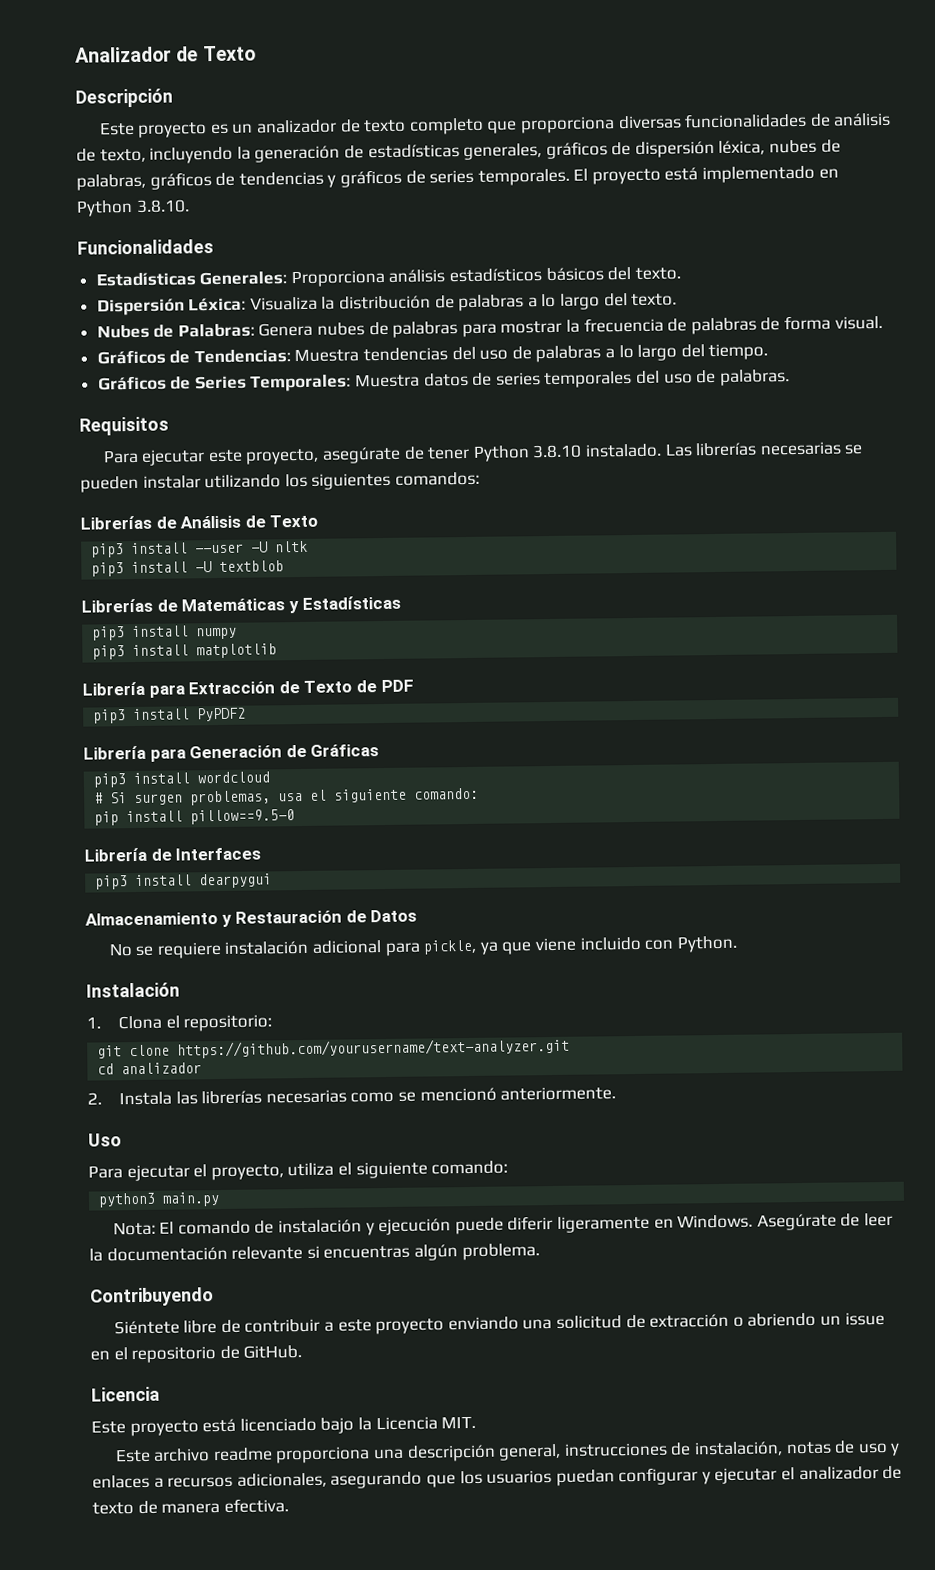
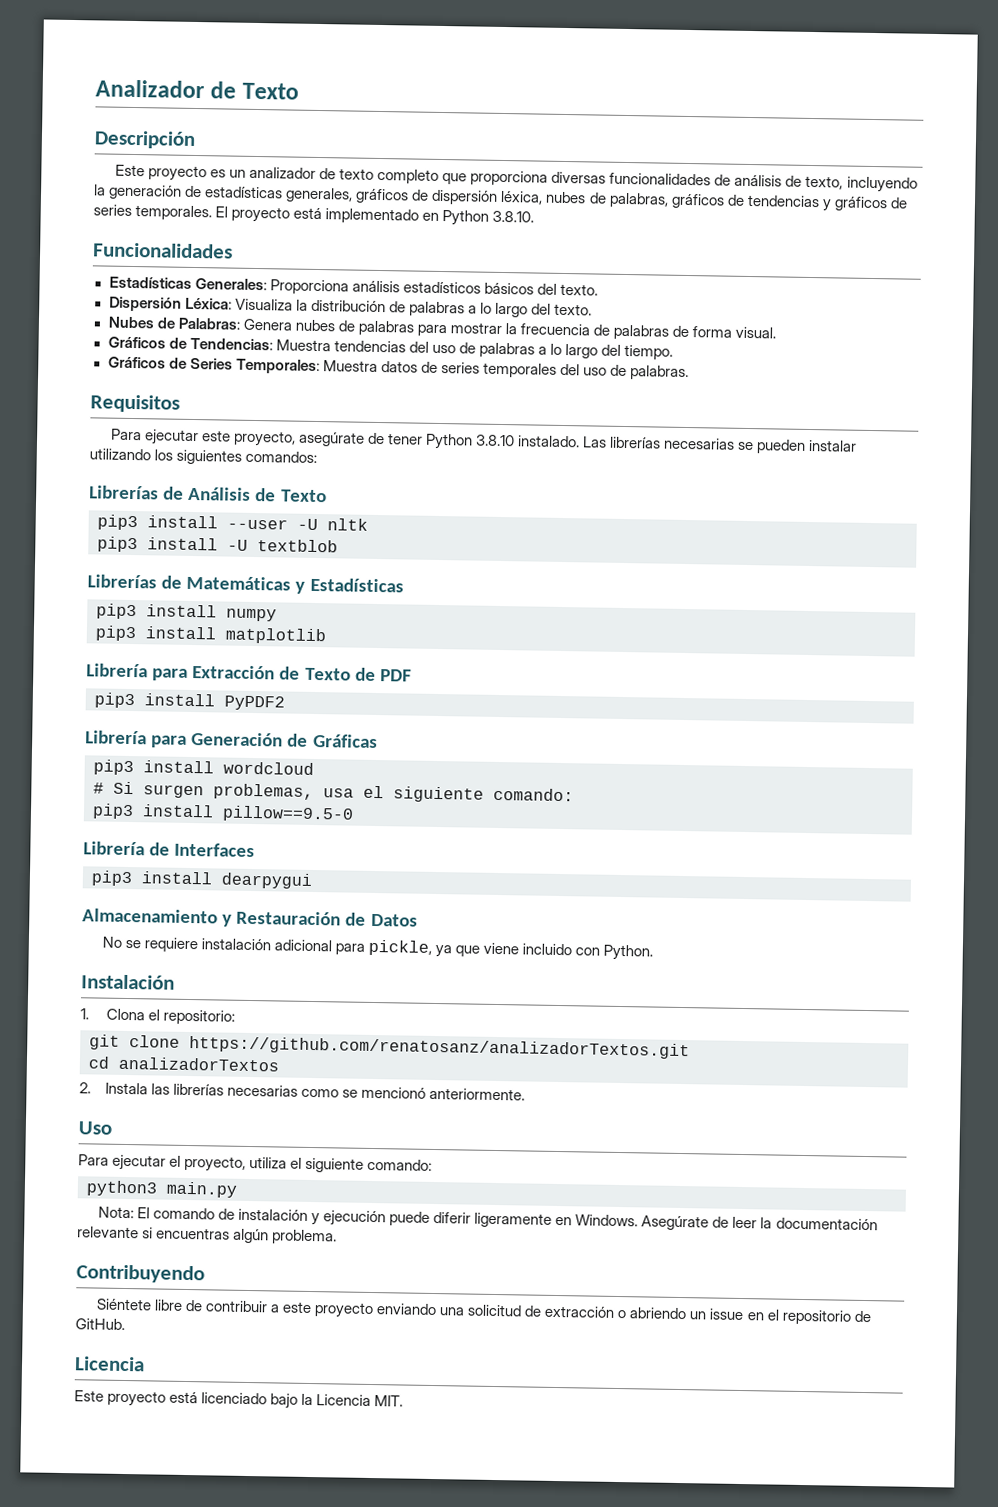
[94,811,120,826] pip -> [92,803,134,820] pip3
[177,1037,571,1059] https://github.com/yourusername/text-analyzer.git -> [189,1036,690,1060] https://github.com/renatosanz/analizadorTextos.git
[121,1062,203,1075] analizador -> [118,1056,280,1072] analizadorTextos
[114,1440,901,1464] [92,1465,903,1489] [92,1498,289,1515] // Este archivo readme proporciona una descripción general, instrucciones de instalación, notas de uso y enlaces a recursos adicionales, asegurando que los usuarios puedan configurar y ejecutar el analizador de texto de manera efectiva. -> (404, 1401) none

